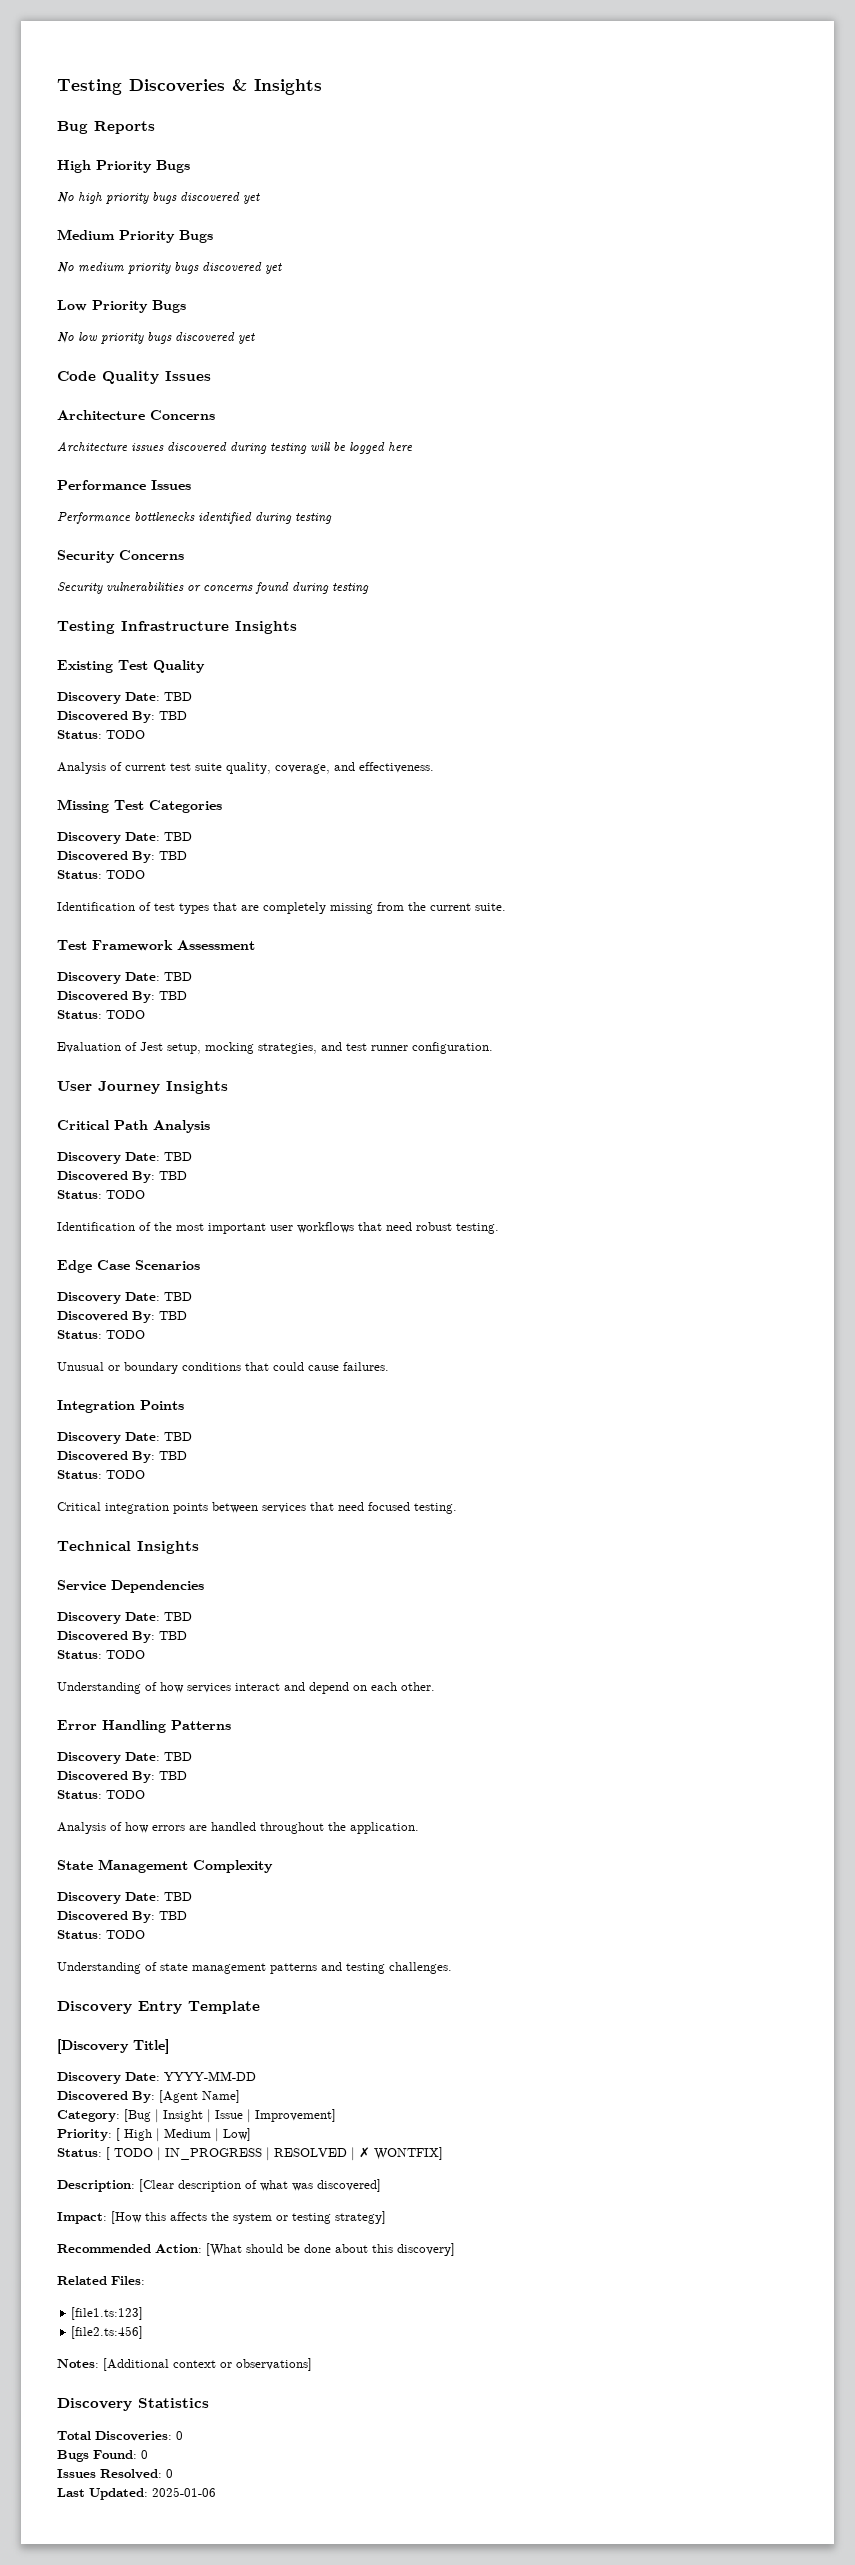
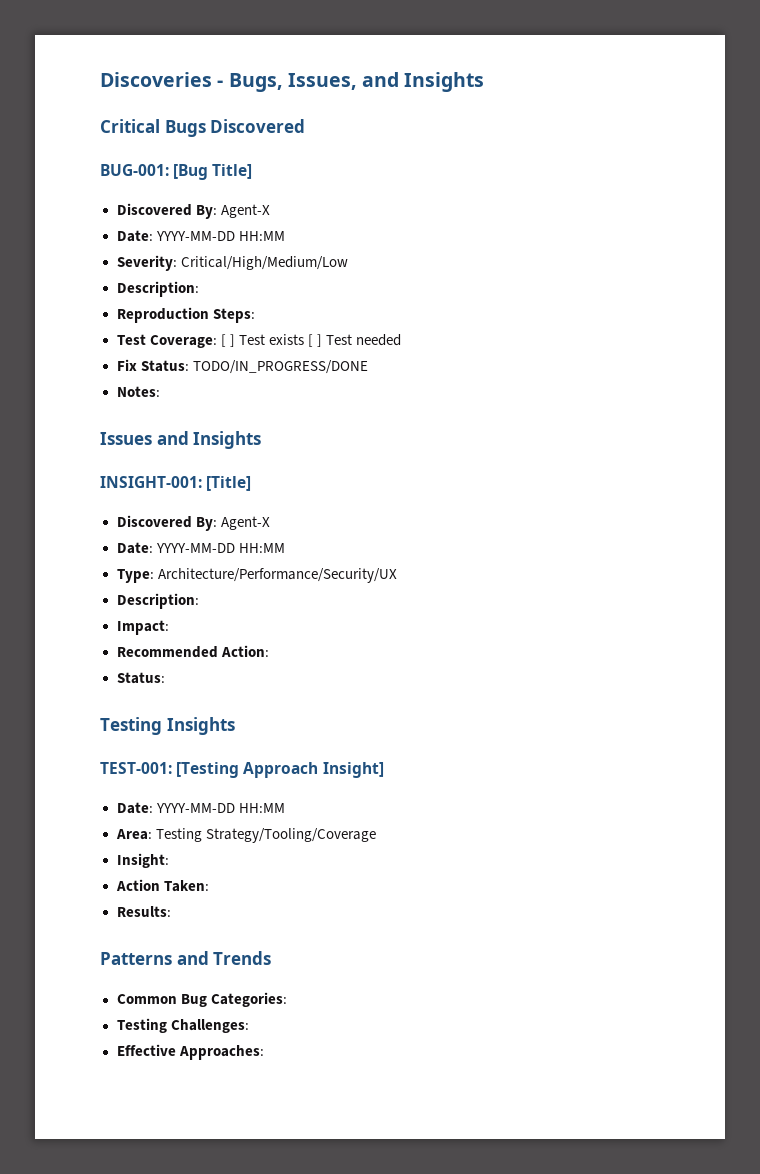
[57,79,322,95] [57,121,155,134] [57,160,190,173] [57,192,260,204] [57,229,213,243] [57,262,282,274] [57,300,186,313] [57,332,255,344] [57,371,211,384] [57,410,215,420] [57,441,413,454] [57,480,191,490] [57,512,332,524] [57,550,184,563] [57,582,369,594] [57,621,297,634] [57,660,205,673] [57,692,192,704] [57,711,187,723] [57,730,145,739] [57,762,434,774] [57,799,222,813] [57,832,192,844] [57,851,187,863] [57,870,145,879] [57,902,506,914] [57,940,255,951] [57,972,192,984] [57,991,187,1003] [57,1010,145,1019] [57,1042,493,1054] [57,1081,228,1094] [57,1120,210,1133] [57,1152,192,1164] [57,1171,187,1183] [57,1190,145,1199] [57,1222,499,1234] [57,1260,200,1273] [57,1292,192,1304] [57,1311,187,1323] [57,1330,145,1339] [57,1362,389,1374] [57,1400,184,1413] [57,1432,192,1444] [57,1451,187,1463] [57,1470,145,1479] [57,1502,457,1514] [57,1541,199,1554] [57,1580,204,1593] [57,1612,192,1624] [57,1631,187,1643] [57,1650,145,1659] [57,1682,435,1694] [57,1720,231,1733] [57,1752,192,1764] [57,1771,187,1783] [57,1790,145,1799] [57,1822,419,1834] [57,1859,273,1873] [57,1892,192,1904] [57,1911,187,1923] [57,1930,145,1939] [57,1962,452,1974] [57,2001,260,2014] [57,2039,169,2054] [57,2071,256,2084] [57,2090,240,2103] [57,2109,336,2123] [57,2128,251,2142] [57,2147,443,2161] [57,2179,381,2192] [57,2211,386,2224] [57,2243,455,2256] [57,2276,145,2285] [71,2307,144,2320] [71,2326,144,2339] [57,2358,312,2371] [57,2398,209,2411] [57,2431,183,2441] [57,2450,148,2462] [57,2469,173,2479] [57,2487,216,2500] Testing Discoveries & Insights // Bug Reports // High Priority Bugs // No high priority bugs discovered yet // Medium Priority Bugs // No medium priority bugs discovered yet // Low Priority Bugs // No low priority bugs discovered yet // Code Quality Issues // Architecture Concerns // Architecture issues discovered during testing will be logged here // Performance Issues // Performance bottlenecks identified during testing // Security Concerns // Security vulnerabilities or concerns found during testing // Testing Infrastructure Insights // Existing Test Quality // Discovery Date: TBD // Discovered By: TBD // Status: TODO // Analysis of current test suite quality, coverage, and effectiveness. // Missing Test Categories // Discovery Date: TBD // Discovered By: TBD // Status: TODO // Identification of test types that are completely missing from the current suite. // Test Framework Assessment // Discovery Date: TBD // Discovered By: TBD // Status: TODO // Evaluation of Jest setup, mocking strategies, and test runner configuration. // User Journey Insights // Critical Path Analysis // Discovery Date: TBD // Discovered By: TBD // Status: TODO // Identification of the most important user workflows that need robust testing. // Edge Case Scenarios // Discovery Date: TBD // Discovered By: TBD // Status: TODO // Unusual or boundary conditions that could cause failures. // Integration Points // Discovery Date: TBD // Discovered By: TBD // Status: TODO // Critical integration points between services that need focused testing. // Technical Insights // Service Dependencies // Discovery Date: TBD // Discovered By: TBD // Status: TODO // Understanding of how services interact and depend on each other. // Error Handling Patterns // Discovery Date: TBD // Discovered By: TBD // Status: TODO // Analysis of how errors are handled throughout the application. // State Management Complexity // Discovery Date: TBD // Discovered By: TBD // Status: TODO // Understanding of state management patterns and testing challenges. // Discovery Entry Template // [Discovery Title] // Discovery Date: YYYY-MM-DD // Discovered By: [Agent Name] // Category: [Bug | Insight | Issue | Improvement] // Priority: [ High | Medium | Low] // Status: [ TODO | IN_PROGRESS | RESOLVED | ✗ WONTFIX] // Description: [Clear description of what was discovered] // Impact: [How this affects the system or testing strategy] // Recommended Action: [What should be done about this discovery] // Related Files: // [file1.ts:123] // [file2.ts:456] // Notes: [Additional context or observations] // Discovery Statistics // Total Discoveries: 0 // Bugs Found: 0 // Issues Resolved: 0 // Last Updated: 2025-01-06 -> [100,72,485,92] [100,119,306,137] [100,164,253,180] [116,203,270,219] [116,230,285,242] [116,255,348,271] [116,281,199,297] [116,307,255,323] [116,334,401,348] [116,359,368,374] [116,386,160,397] [100,431,262,449] [100,476,252,491] [116,515,270,531] [116,542,285,554] [116,568,397,583] [116,593,199,609] [116,620,169,635] [116,645,269,658] [116,672,165,684] [100,717,235,735] [100,762,384,778] [116,802,285,814] [115,828,376,843] [116,853,169,868] [115,879,209,892] [116,906,171,917] [100,951,272,965] [116,992,287,1007] [116,1018,249,1033] [116,1044,264,1060] Discoveries - Bugs, Issues, and Insights // Critical Bugs Discovered // BUG-001: [Bug Title] // Discovered By: Agent-X // Date: YYYY-MM-DD HH:MM // Severity: Critical/High/Medium/Low // Description: // Reproduction Steps: // Test Coverage: [ ] Test exists [ ] Test needed // Fix Status: TODO/IN_PROGRESS/DONE // Notes: // Issues and Insights // INSIGHT-001: [Title] // Discovered By: Agent-X // Date: YYYY-MM-DD HH:MM // Type: Architecture/Performance/Security/UX // Description: // Impact: // Recommended Action: // Status: // Testing Insights // TEST-001: [Testing Approach Insight] // Date: YYYY-MM-DD HH:MM // Area: Testing Strategy/Tooling/Coverage // Insight: // Action Taken: // Results: // Patterns and Trends // Common Bug Categories: // Testing Challenges: // Effective Approaches:

